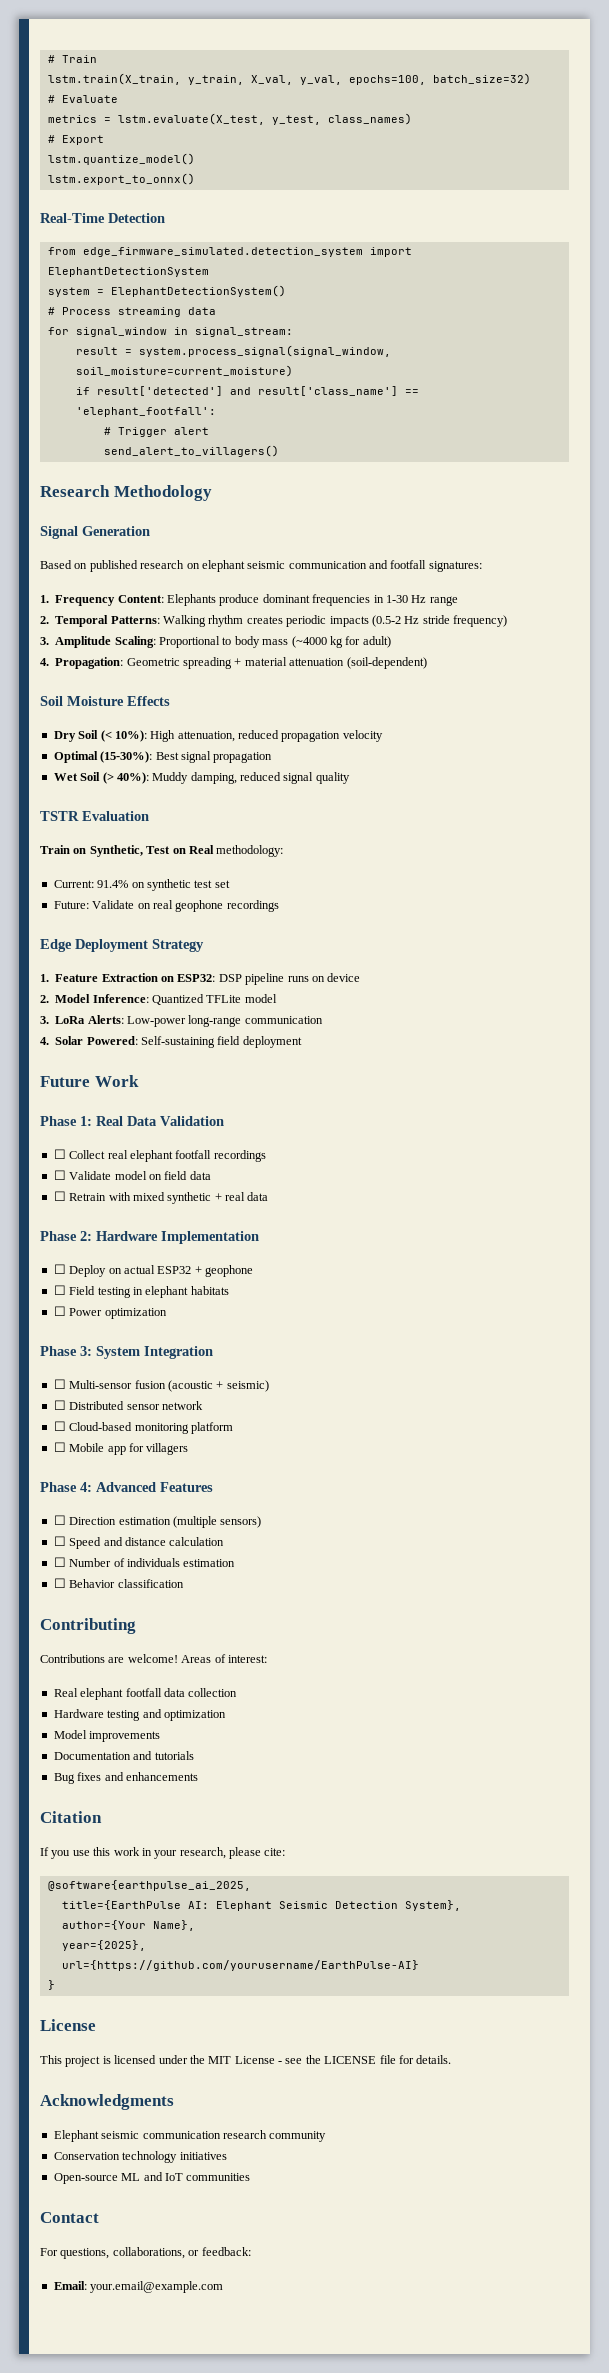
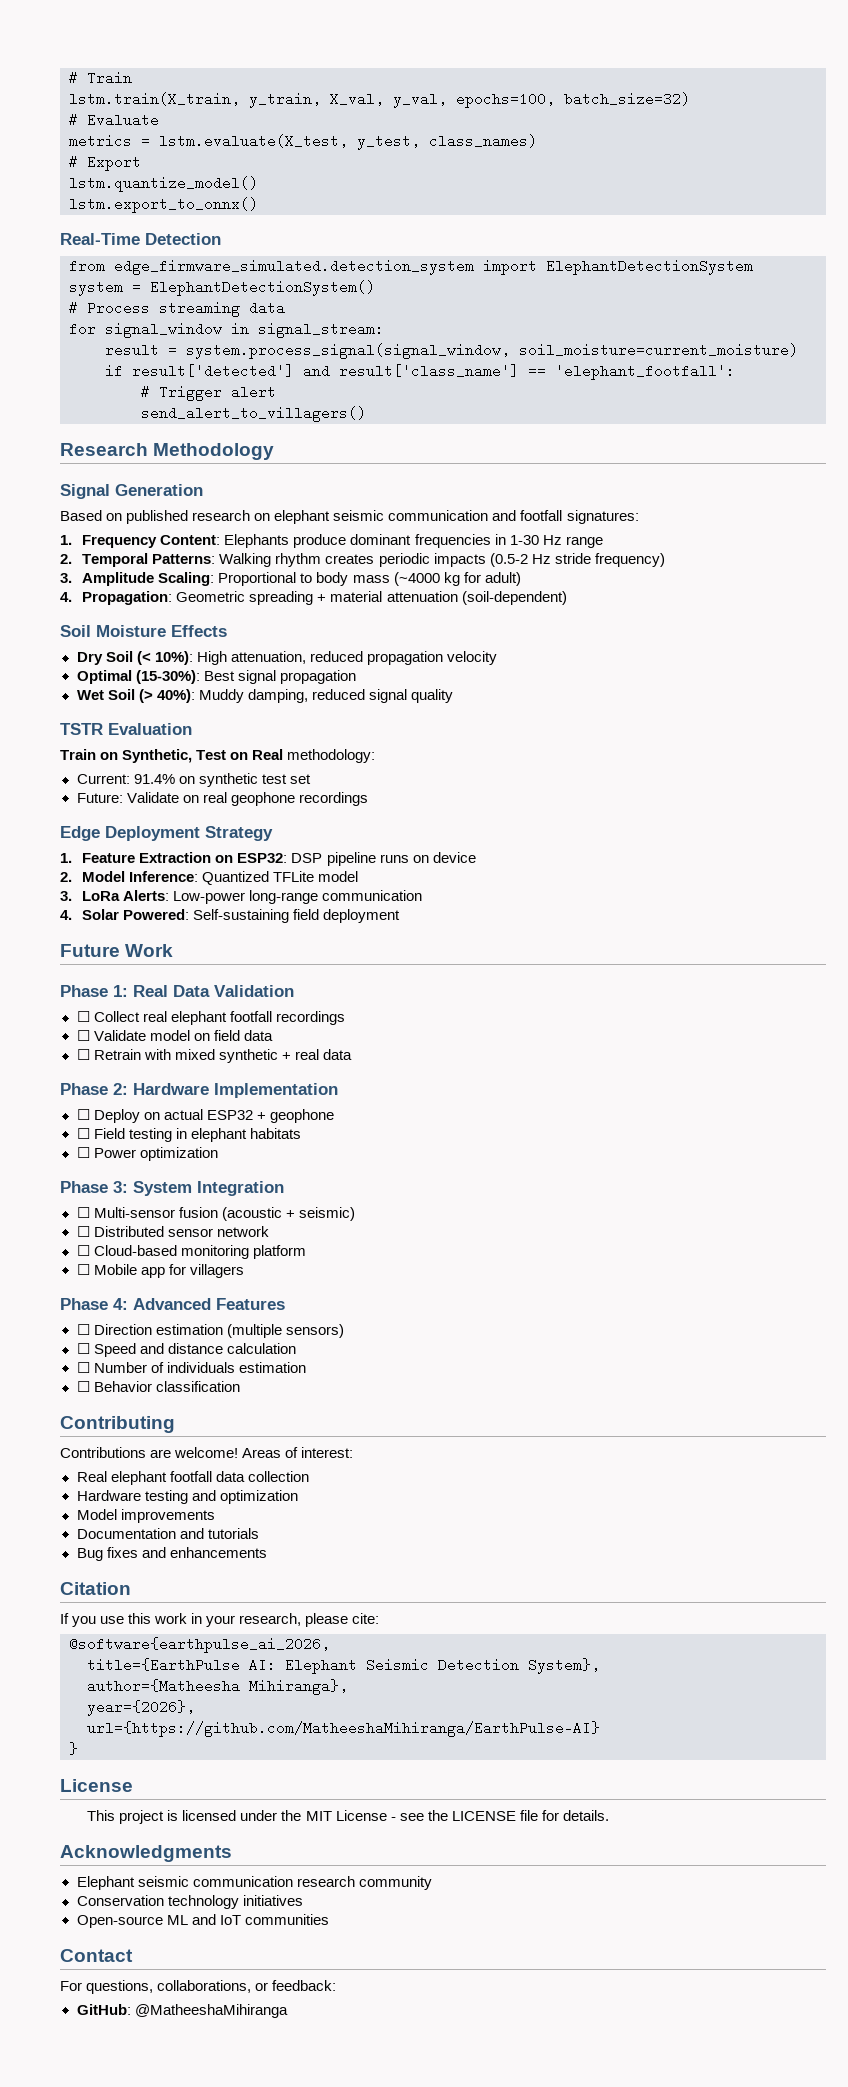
[47,1880,251,1891] @software{earthpulse_ai_2025, -> [69,1637,330,1653] @software{earthpulse_ai_2026,
[61,1920,195,1931] [61,1940,146,1951] [61,1960,419,1971] author={Your Name}, // year={2025}, // url={https://github.com/yourusername/EarthPulse-AI} -> [87,1679,348,1695] [87,1700,195,1716] [87,1721,600,1737] author={Matheesha Mihiranga}, // year={2026}, // url={https://github.com/MatheeshaMihiranga/EarthPulse-AI}
[53,2281,224,2293] Email: your.email@example.com -> [76,2004,288,2018] GitHub: @MatheeshaMihiranga

